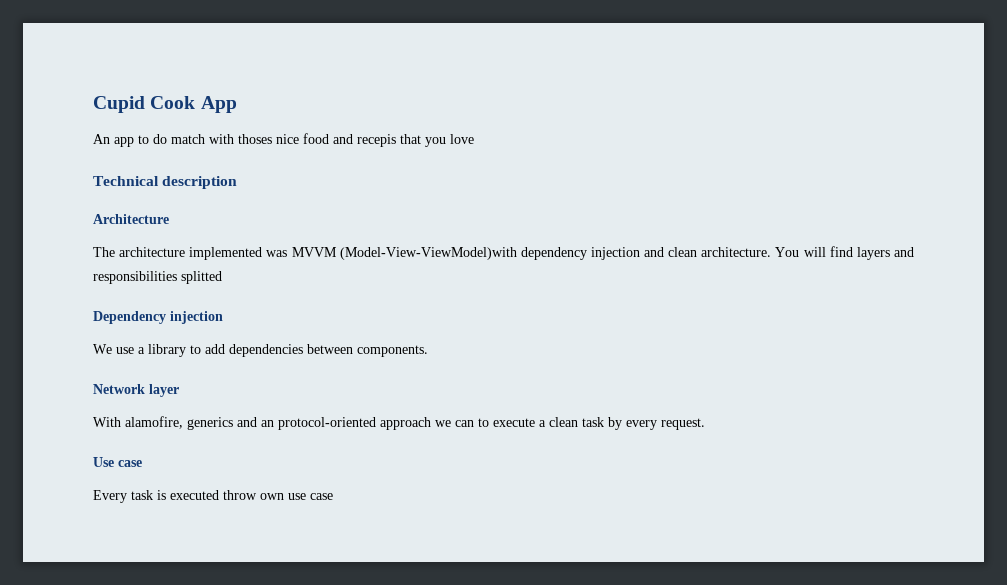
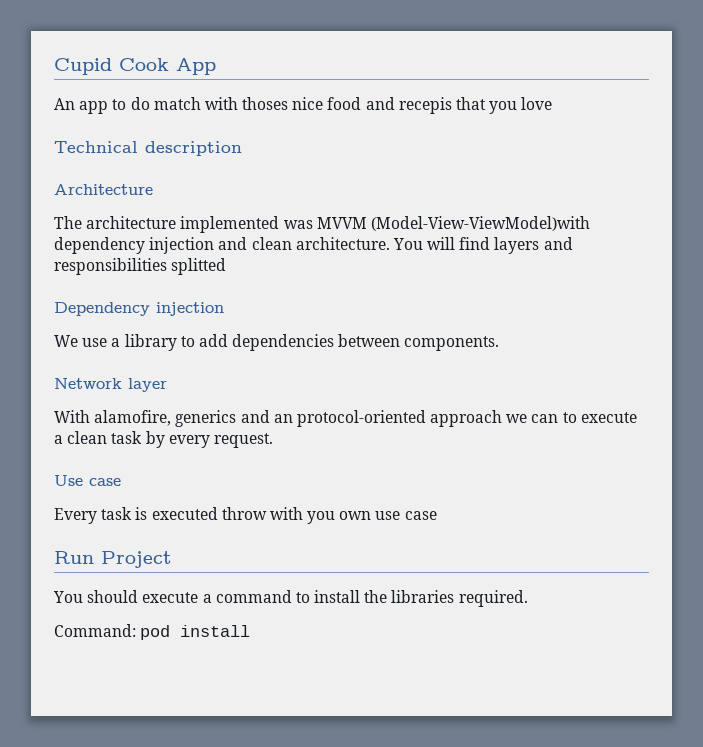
(257, 495) none -> [269,507,336,524] with you
(333, 496) none -> [54,551,172,568] [53,590,528,607] [54,624,251,640] // Run Project // You should execute a command to install the libraries required. // Command: pod install

